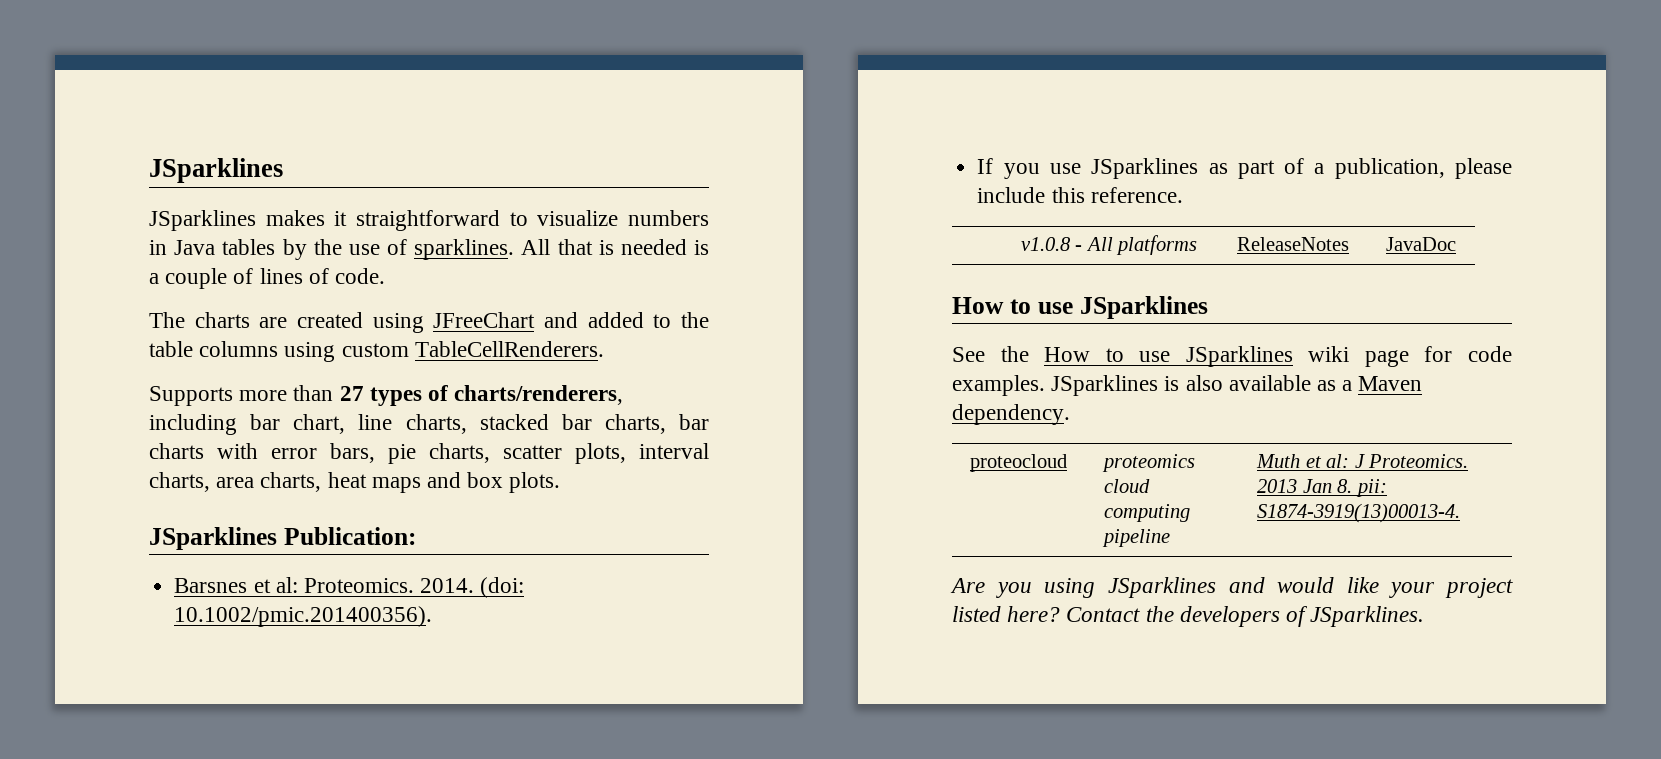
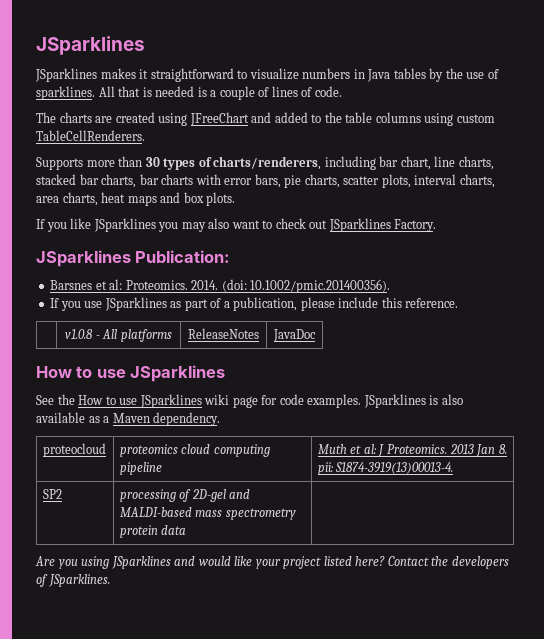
[339,386,364,401] 27 -> [145,157,160,167] 30
(561, 482) none -> [36,218,437,232] // If you like JSparklines you may also want to check out JSparklines Factory.
(1461, 513) none -> [42,489,62,499] [119,489,251,502] [119,507,296,520] [119,525,187,538] // SP2 | processing of 2D-gel and MALDI-based mass spectrometry protein data |

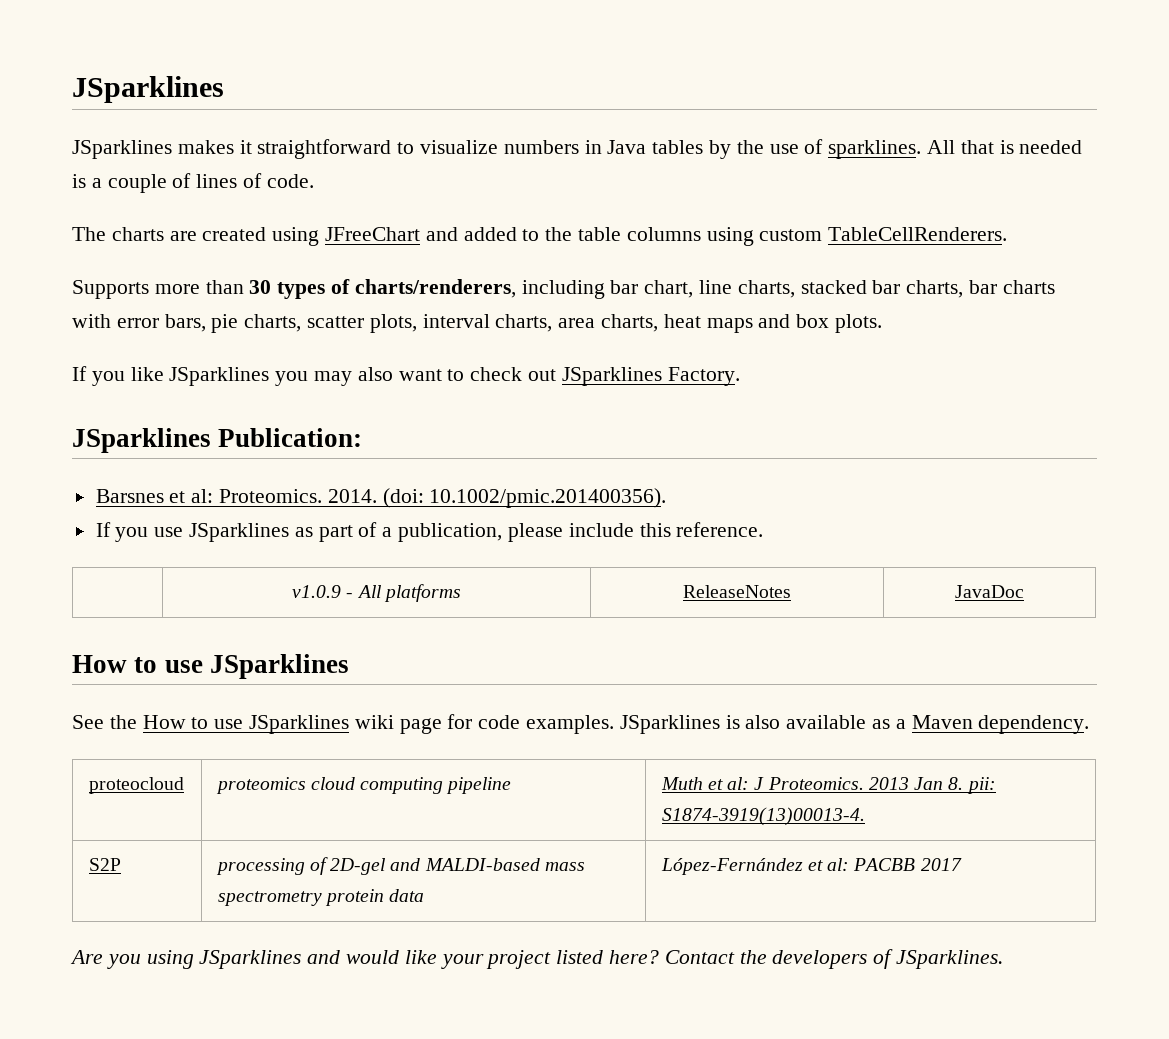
[65,329,94,339] v1.0.8 -> [292,585,342,598] v1.0.9
[42,489,62,499] SP2 -> [88,858,121,871] S2P
(187, 530) none -> [660,858,962,875] López-Fernández et al: PACBB 2017

